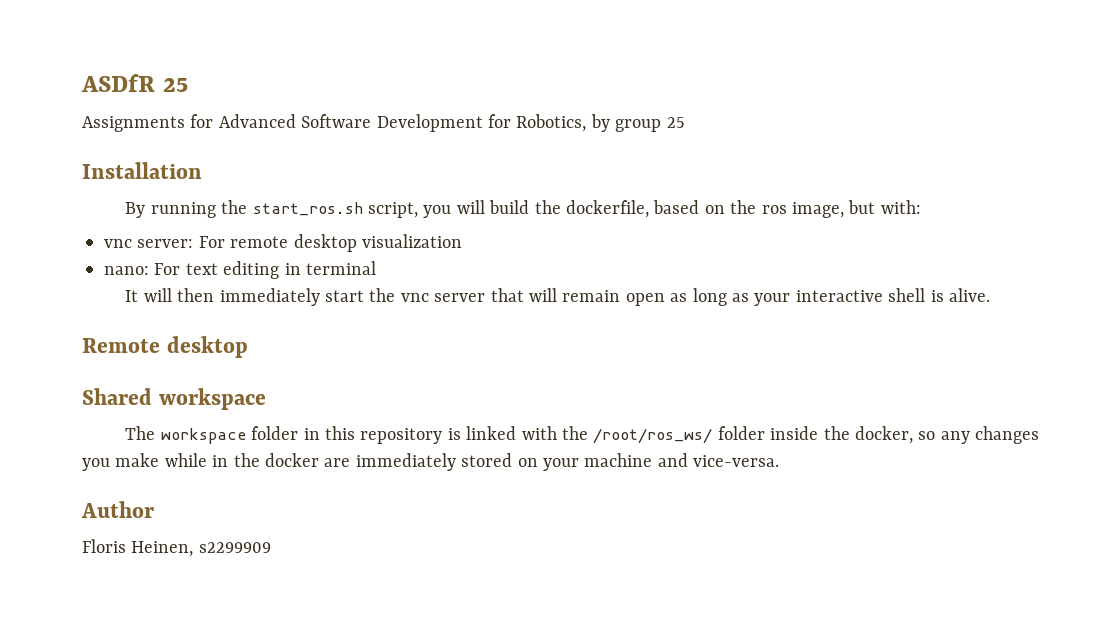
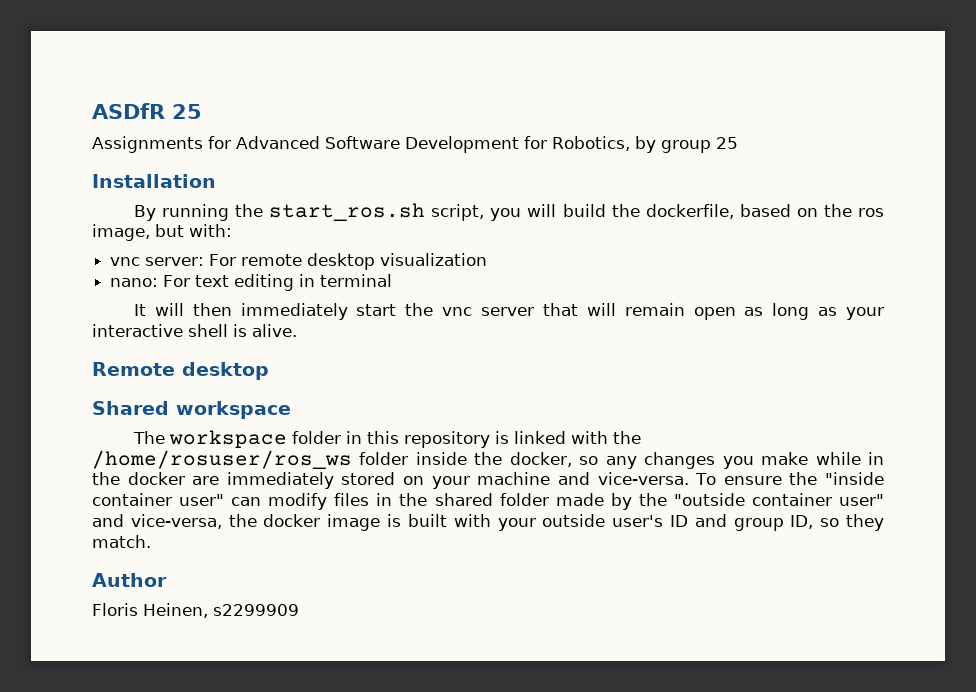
[593,428,713,444] /root/ros_ws/ -> [92,450,352,469] /home/rosuser/ros_ws
(780, 461) none -> [695,472,884,485] [92,493,884,510] [92,514,884,531] [92,535,151,548] To ensure the "inside container user" can modify files in the shared folder made by the "outside container user" and vice-versa, the docker image is built with your outside user's ID and group ID, so they match.

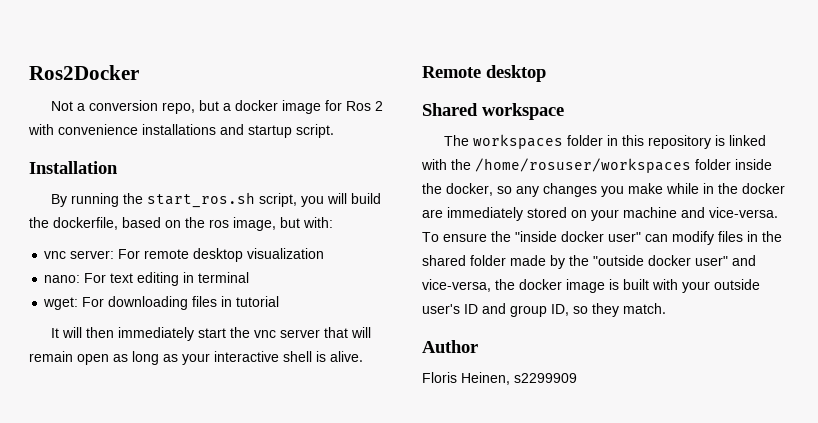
[92,103,202,119] [92,136,738,153] ASDfR 25 // Assignments for Advanced Software Development for Robotics, by group 25 -> [29,65,139,80] [51,100,384,114] [28,124,334,138] Ros2Docker // Not a conversion repo, but a docker image for Ros 2 with convenience installations and startup script.
(393, 280) none -> [43,296,280,310] // wget: For downloading files in tutorial
[169,430,288,448] workspace -> [473,134,564,149] workspaces
[92,450,352,469] /home/rosuser/ros_ws -> [475,158,691,173] /home/rosuser/workspaces
[92,493,172,506] container -> [561,231,604,242] docker
[751,493,832,506] container -> [648,255,691,266] docker

